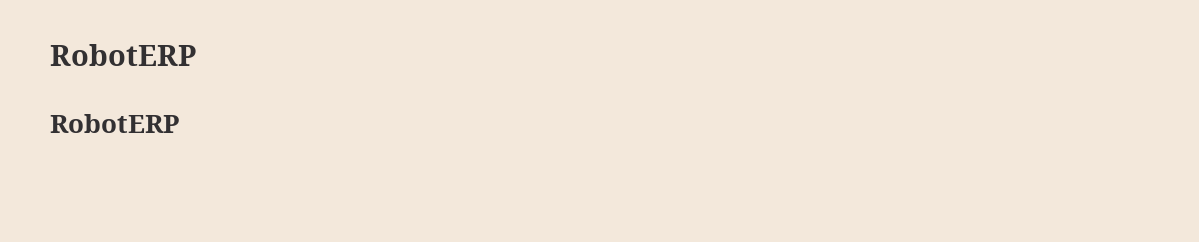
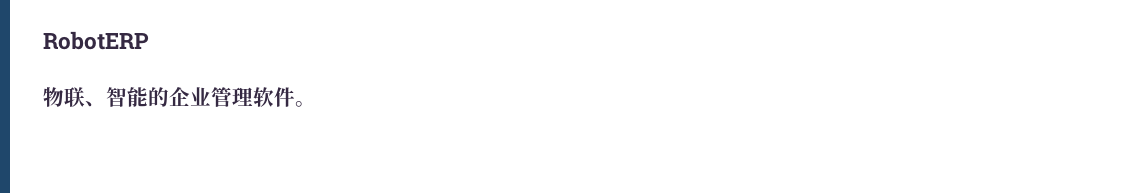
[50,114,180,133] RobotERP -> [43,87,316,107] 物联、智能的企业管理软件。

